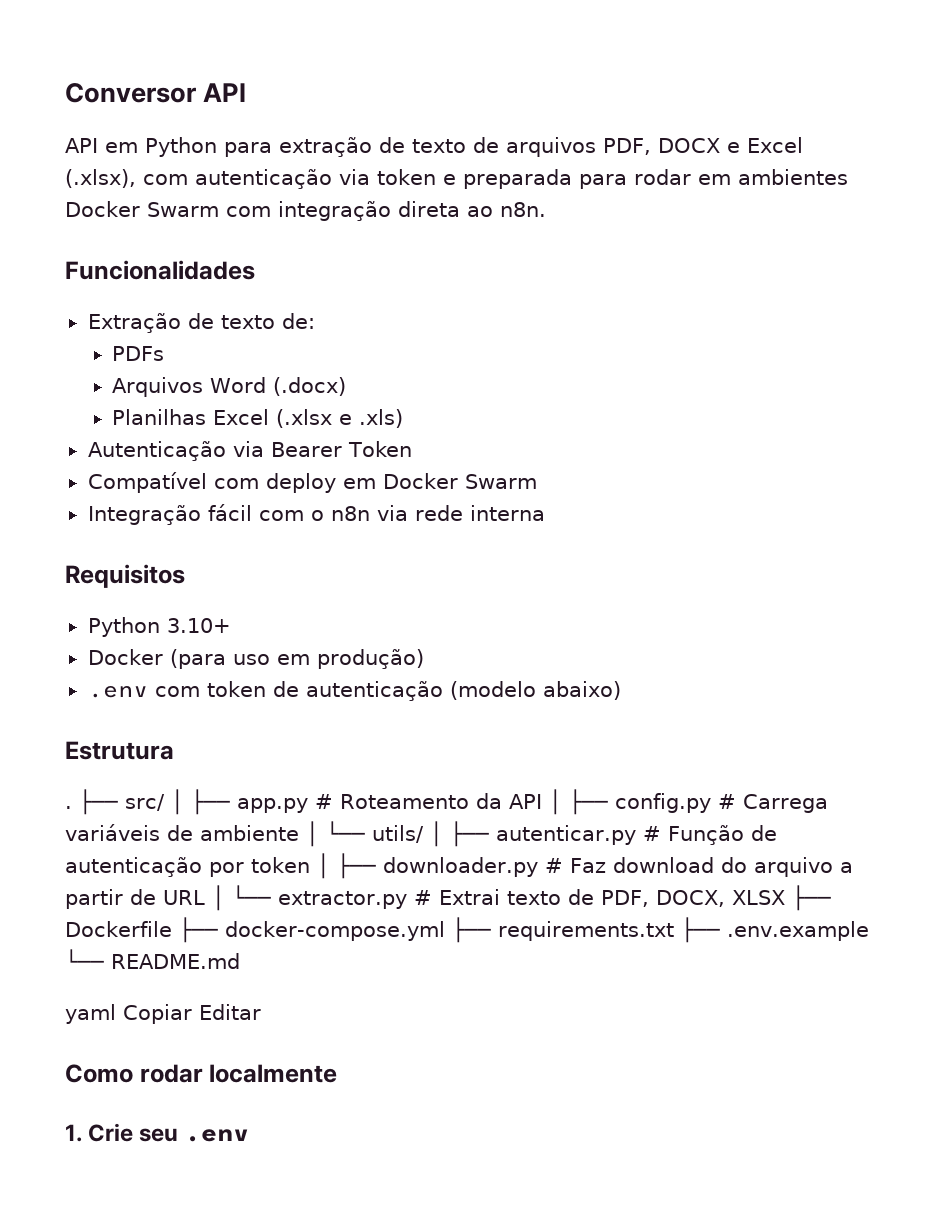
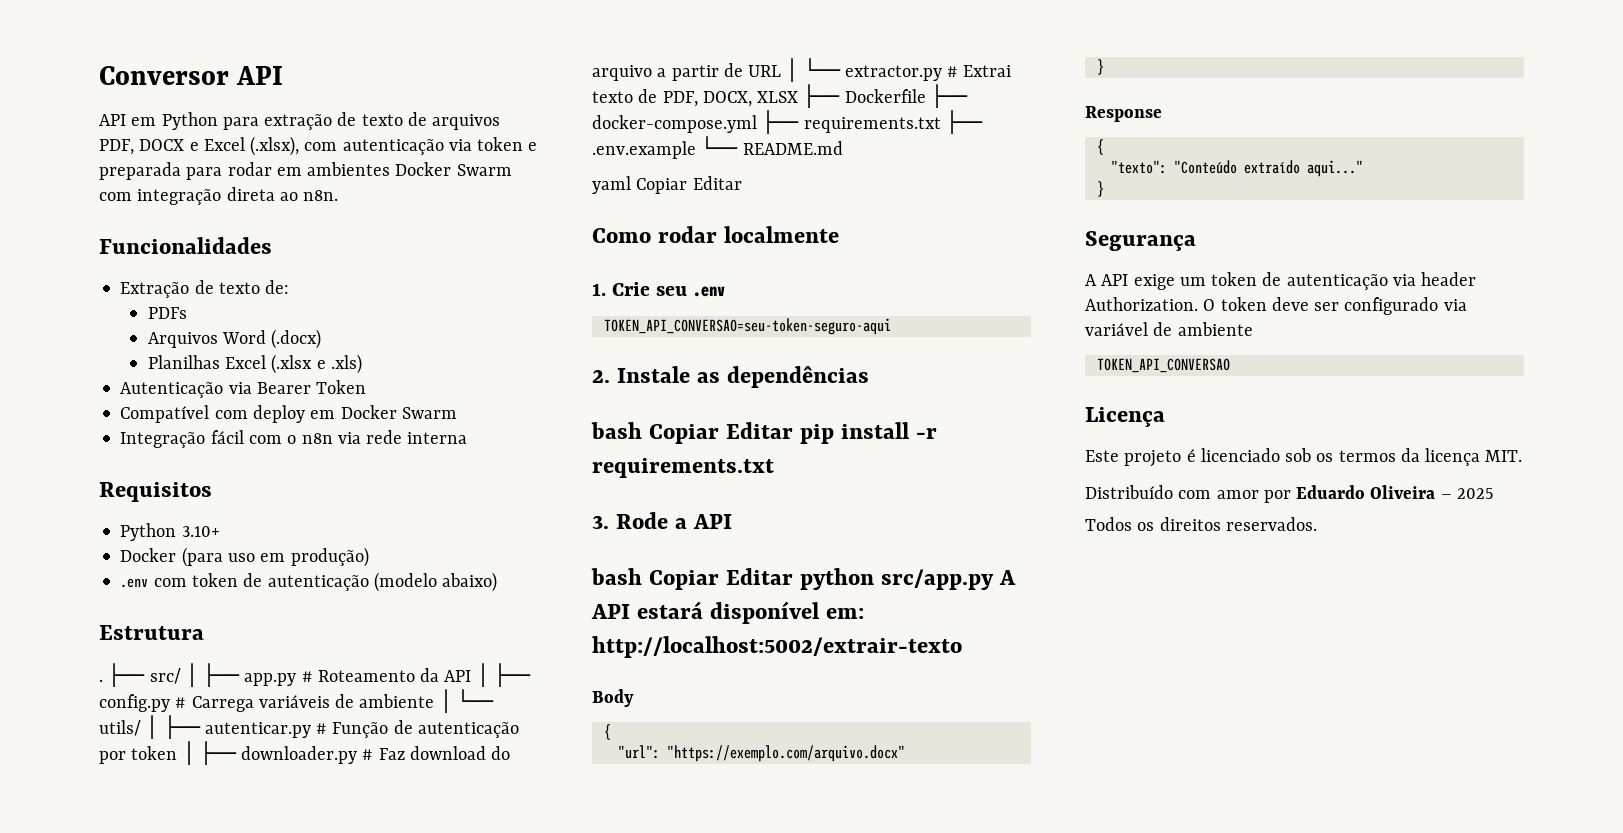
(249, 1135) none -> [603,318,891,335] [592,365,870,388] [591,422,938,444] [592,458,774,478] [592,512,733,529] [591,568,1017,590] [591,601,865,624] [592,636,962,658] [592,689,634,707] [603,724,611,740] [617,745,905,762] [1096,59,1104,75] [1085,106,1162,122] [1096,139,1104,155] [1110,160,1363,177] [1096,181,1104,197] [1085,231,1196,251] [1085,272,1477,290] [1085,297,1467,315] [1085,322,1253,336] [1096,358,1230,373] [1085,407,1165,427] [1085,448,1523,467] [1085,485,1494,503] [1085,517,1317,531] // TOKEN_API_CONVERSAO=seu-token-seguro-aqui // 2. Instale as dependências // bash Copiar Editar pip install -r requirements.txt // 3. Rode a API // bash Copiar Editar python src/app.py A API estará disponível em: http://localhost:5002/extrair-texto // Body // { // "url": "https://exemplo.com/arquivo.docx" // } // Response // { // "texto": "Conteúdo extraído aqui..." // } // Segurança // A API exige um token de autenticação via header Authorization. O token deve ser configurado via variável de ambiente // TOKEN_API_CONVERSAO // Licença // Este projeto é licenciado sob os termos da licença MIT. // Distribuído com amor por Eduardo Oliveira – 2025 // Todos os direitos reservados.

